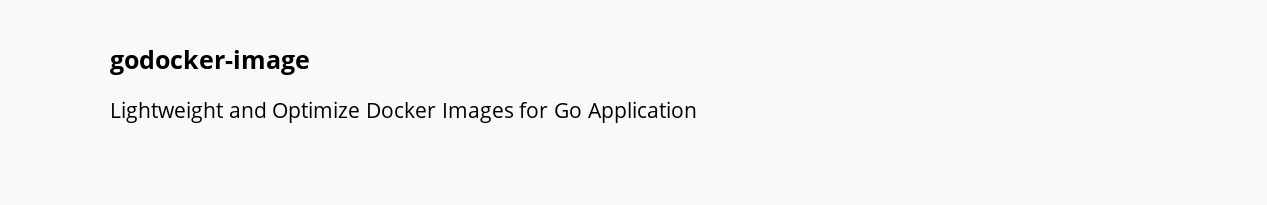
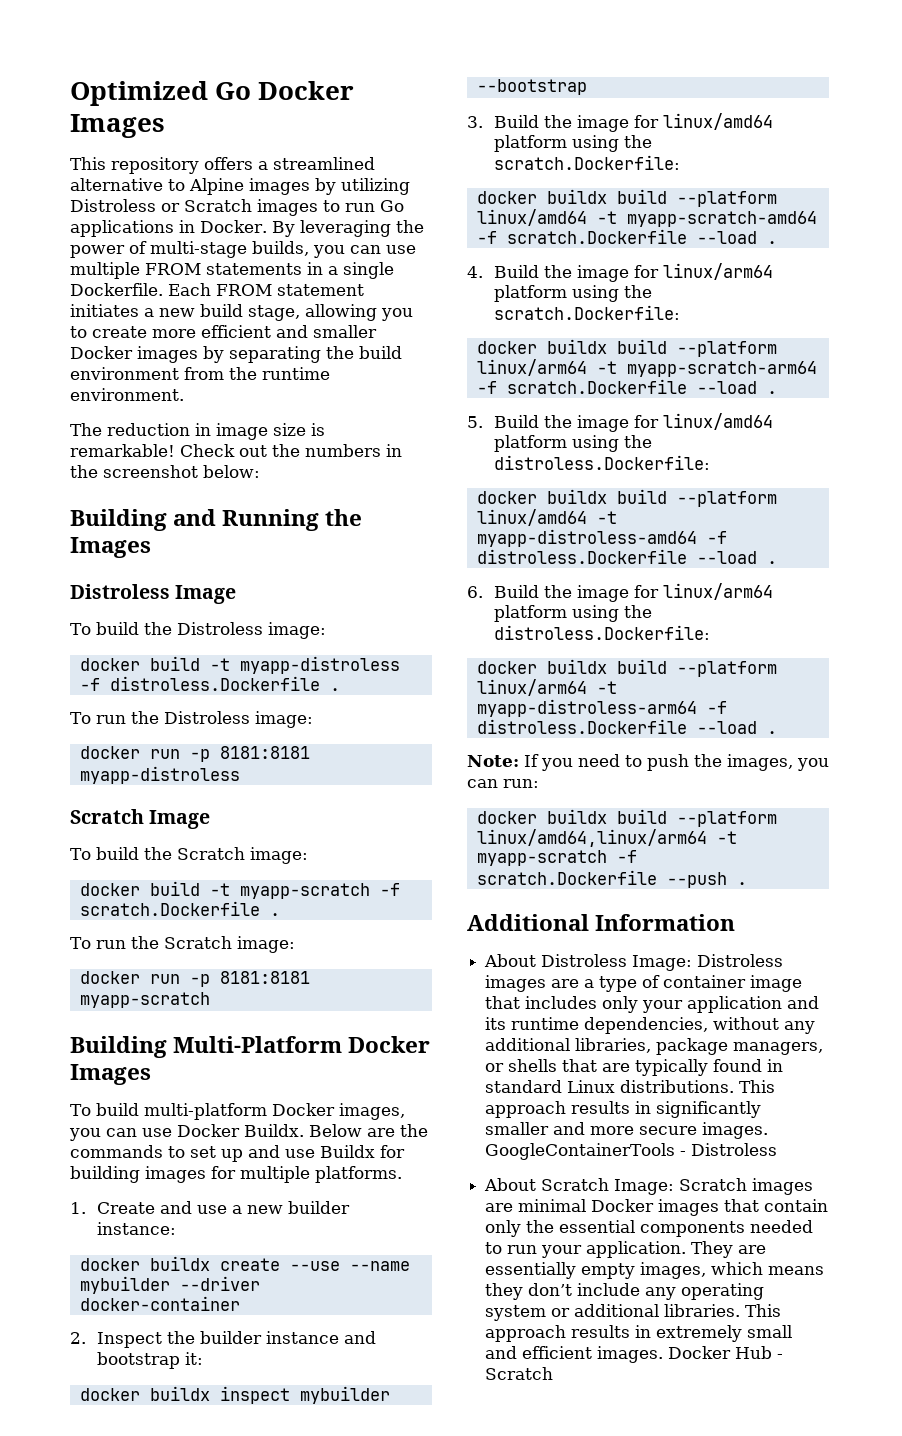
[110,50,310,75] [110,101,697,123] godocker-image // Lightweight and Optimize Docker Images for Go Application -> [70,81,355,106] [70,114,165,138] [70,157,375,174] [70,178,410,195] [70,199,404,216] [70,220,424,237] [70,241,416,258] [70,262,394,279] [70,283,364,296] [70,304,413,321] [70,325,377,338] [70,346,402,363] [70,367,330,380] [70,388,184,401] [70,423,325,440] [70,444,402,457] [70,465,260,478] [70,509,363,531] [70,537,151,558] [70,584,237,604] [70,622,326,639] [79,656,400,674] [79,676,340,691] [70,711,313,728] [79,746,310,762] [79,766,240,784] [70,809,211,829] [70,847,308,864] [79,881,400,899] [79,901,280,916] [70,936,295,953] [79,971,310,987] [79,992,210,1008] [70,1036,431,1058] [70,1064,151,1085] [70,1103,405,1120] [69,1124,428,1141] [70,1145,405,1162] [70,1166,402,1183] [70,1201,351,1214] [97,1222,177,1235] [79,1256,410,1271] [79,1276,260,1294] [79,1296,240,1311] [70,1331,377,1348] [97,1352,204,1369] [79,1386,390,1404] [476,79,587,95] [467,113,774,132] [494,135,653,152] [494,155,681,170] [476,189,777,207] [476,209,817,227] [476,229,777,244] [467,263,774,282] [494,285,653,302] [494,305,681,320] [476,339,777,357] [476,359,817,377] [476,379,777,394] [467,413,774,432] [494,435,653,452] [494,455,711,470] [476,489,777,507] [476,509,617,526] [476,529,727,547] [476,549,777,564] [467,583,774,602] [494,605,653,622] [494,625,711,640] [476,659,777,677] [476,679,617,696] [476,699,727,717] [476,719,777,734] [467,754,829,771] [467,779,539,788] [476,809,777,827] [476,829,737,847] [476,850,637,866] [476,870,747,888] [467,914,736,931] [484,954,784,971] [485,975,803,992] [485,996,820,1013] [485,1017,816,1034] [485,1038,824,1055] [485,1059,784,1076] [485,1080,776,1093] [485,1101,762,1118] [485,1122,769,1139] [485,1143,778,1160] [484,1178,814,1195] [485,1199,829,1216] [485,1220,814,1237] [485,1241,767,1258] [485,1262,825,1279] [485,1283,765,1300] [485,1304,782,1321] [485,1325,793,1342] [485,1346,784,1363] [485,1367,554,1380] Optimized Go Docker Images // This repository offers a streamlined alternative to Alpine images by utilizing Distroless or Scratch images to run Go applications in Docker. By leveraging the power of multi-stage builds, you can use multiple FROM statements in a single Dockerfile. Each FROM statement initiates a new build stage, allowing you to create more efficient and smaller Docker images by separating the build environment from the runtime environment. // The reduction in image size is remarkable! Check out the numbers in the screenshot below: // Building and Running the Images // Distroless Image // To build the Distroless image: // docker build -t myapp-distroless -f distroless.Dockerfile . // To run the Distroless image: // docker run -p 8181:8181 myapp-distroless // Scratch Image // To build the Scratch image: // docker build -t myapp-scratch -f scratch.Dockerfile . // To run the Scratch image: // docker run -p 8181:8181 myapp-scratch // Building Multi-Platform Docker Images // To build multi-platform Docker images, you can use Docker Buildx. Below are the commands to set up and use Buildx for building images for multiple platforms. // 1. Create and use a new builder instance: // docker buildx create --use --name mybuilder --driver docker-container // 2. Inspect the builder instance and bootstrap it: // docker buildx inspect mybuilder --bootstrap // 3. Build the image for linux/amd64 platform using the scratch.Dockerfile: // docker buildx build --platform linux/amd64 -t myapp-scratch-amd64 -f scratch.Dockerfile --load . // 4. Build the image for linux/arm64 platform using the scratch.Dockerfile: // docker buildx build --platform linux/arm64 -t myapp-scratch-arm64 -f scratch.Dockerfile --load . // 5. Build the image for linux/amd64 platform using the distroless.Dockerfile: // docker buildx build --platform linux/amd64 -t myapp-distroless-amd64 -f distroless.Dockerfile --load . // 6. Build the image for linux/arm64 platform using the distroless.Dockerfile: // docker buildx build --platform linux/arm64 -t myapp-distroless-arm64 -f distroless.Dockerfile --load . // Note: If you need to push the images, you can run: // docker buildx build --platform linux/amd64,linux/arm64 -t myapp-scratch -f scratch.Dockerfile --push . // Additional Information // About Distroless Image: Distroless images are a type of container image that includes only your application and its runtime dependencies, without any additional libraries, package managers, or shells that are typically found in standard Linux distributions. This approach results in significantly smaller and more secure images. GoogleContainerTools - Distroless // About Scratch Image: Scratch images are minimal Docker images that contain only the essential components needed to run your application. They are essentially empty images, which means they don’t include any operating system or additional libraries. This approach results in extremely small and efficient images. Docker Hub - Scratch

